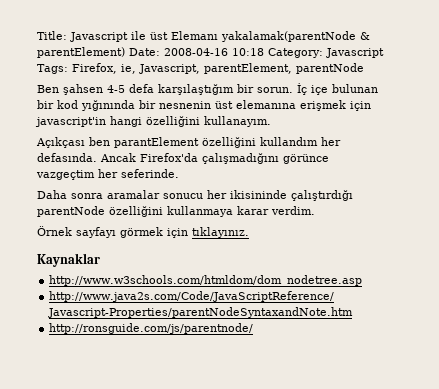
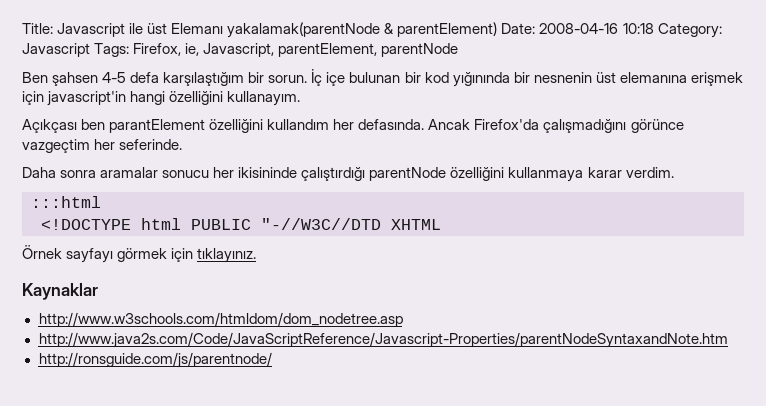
(315, 210) none -> [31,196,101,208] [41,218,441,230] // :::html // <!DOCTYPE html PUBLIC "-//W3C//DTD XHTML

